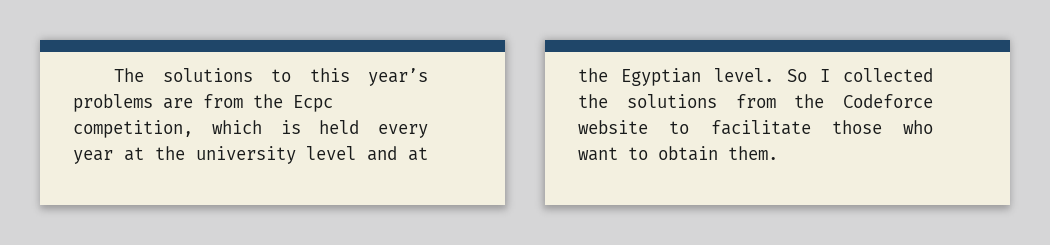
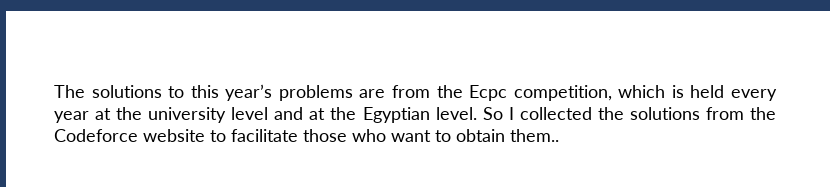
[728,146,778,160] them. -> [510,129,559,142] them..

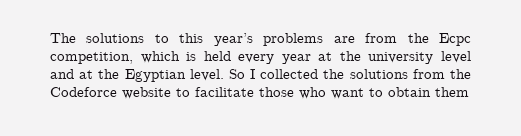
[510,129,559,142] them.. -> [435,87,469,97] them

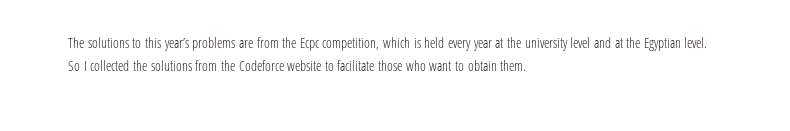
[435,87,469,97] them -> [500,60,527,71] them.

